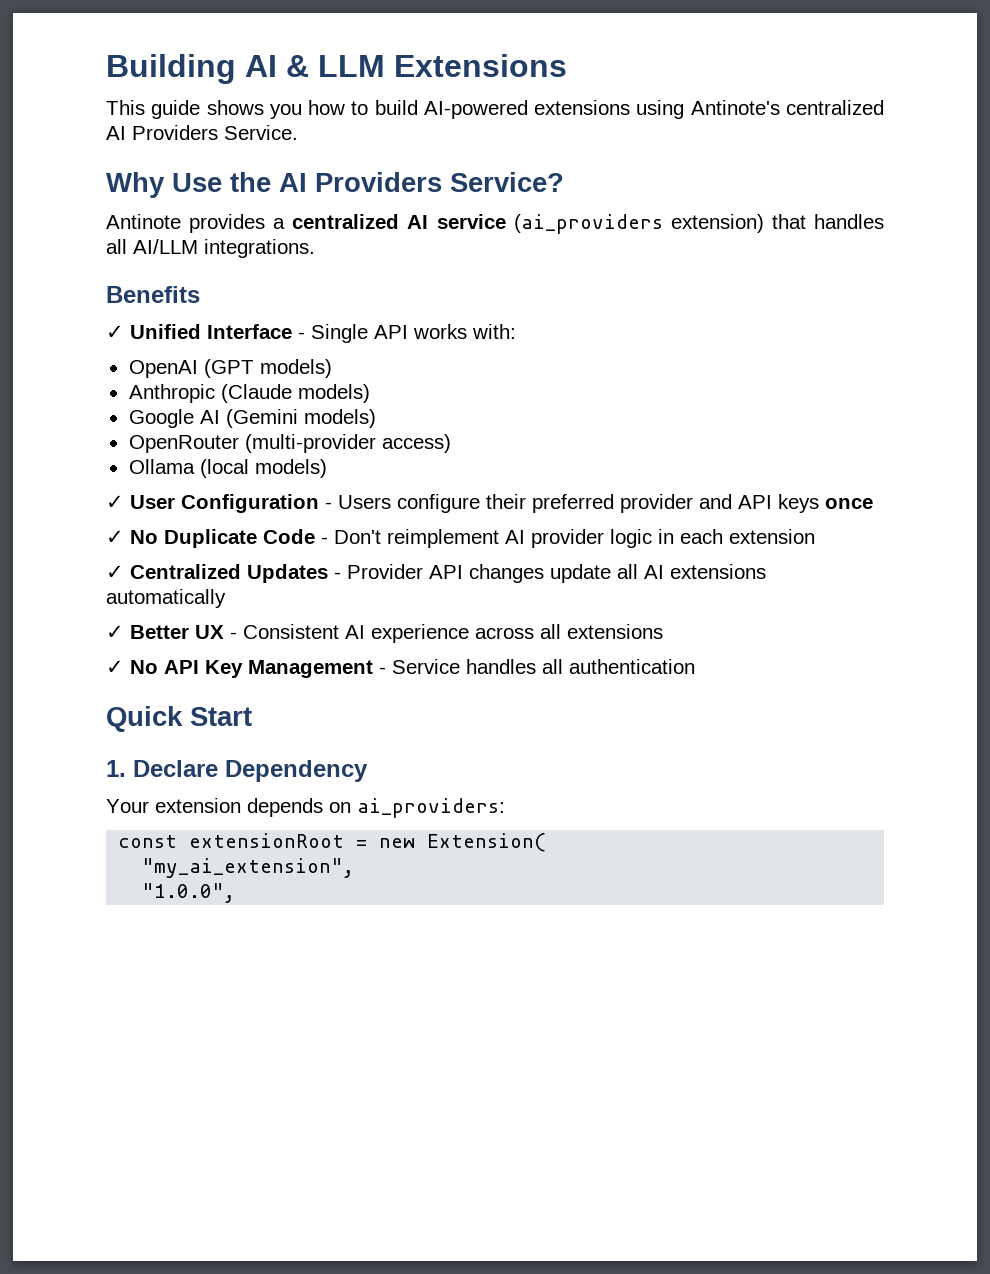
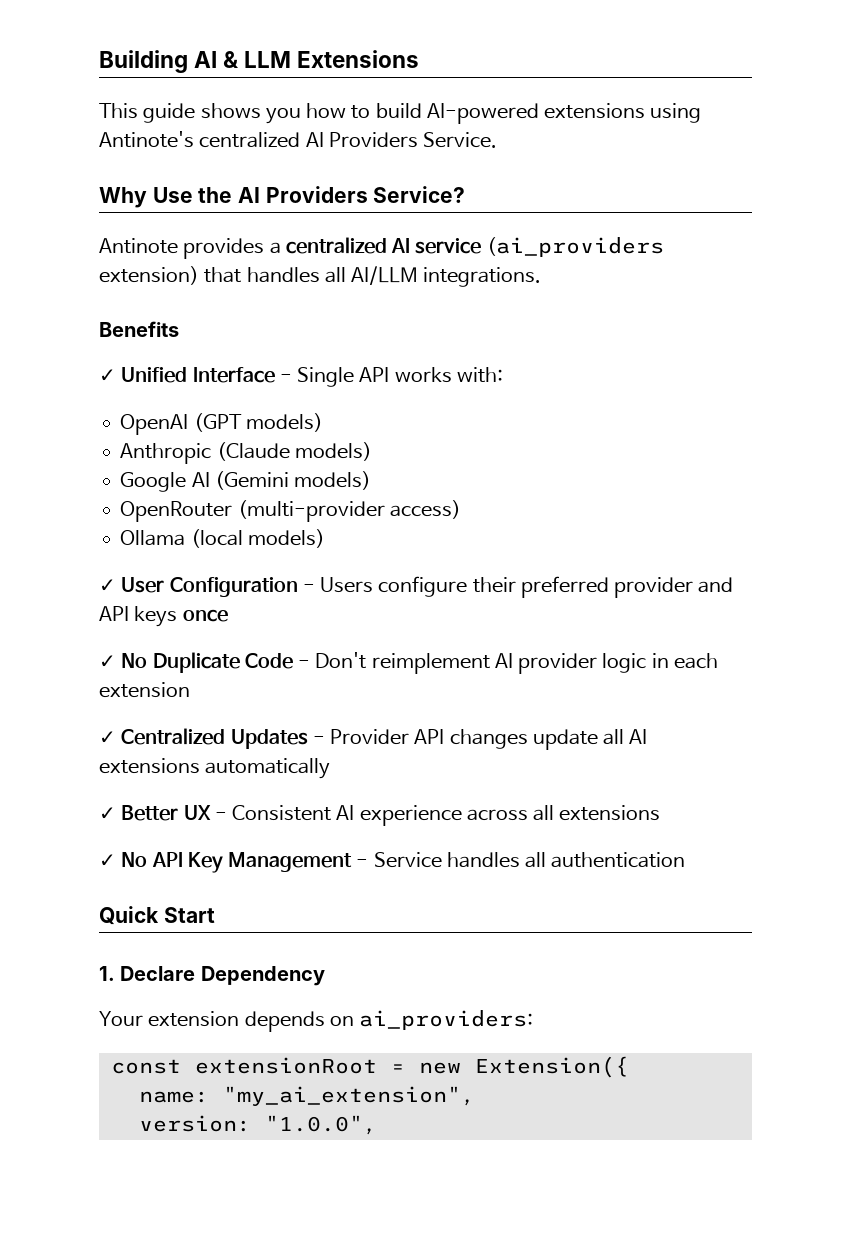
[427,833,547,852] Extension( // -> [474,1056,629,1078] [138,1091,209,1103] Extension({ // name:
(355, 868) none -> [138,1115,251,1132] version:

